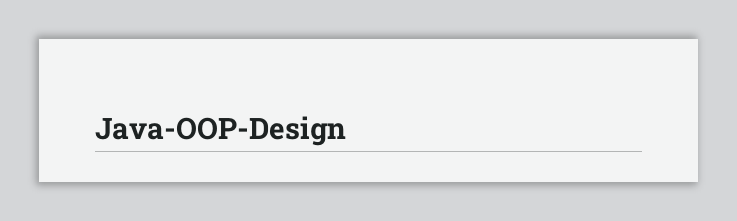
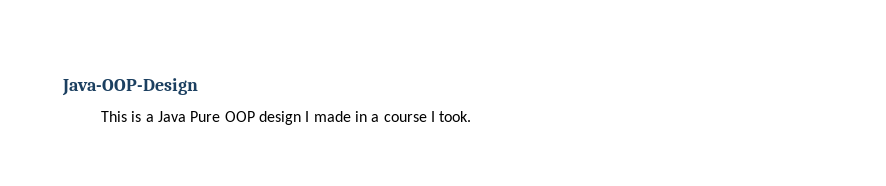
(346, 131) none -> [101,111,472,125] // This is a Java Pure OOP design I made in a course I took.

